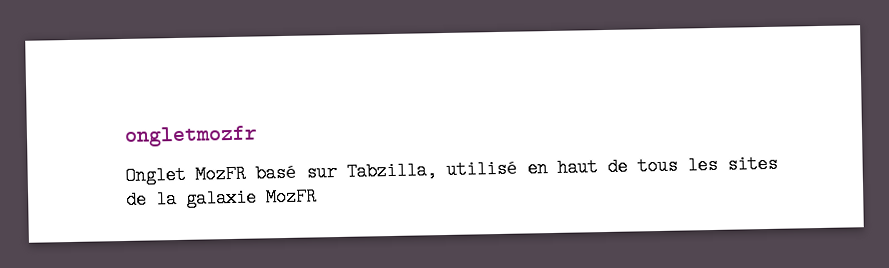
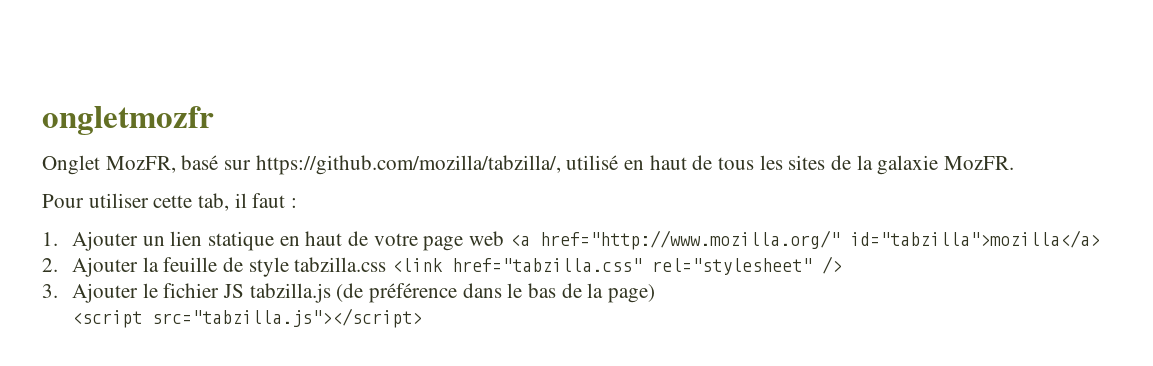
[195,164,246,184] MozFR -> [105,156,176,173] MozFR,
[346,161,437,181] Tabzilla, -> [255,155,561,175] https://github.com/mozilla/tabzilla/,
[265,187,317,207] MozFR -> [944,156,1015,170] [42,193,298,211] [42,230,1100,251] [42,256,842,277] [42,283,655,303] [71,308,422,328] MozFR. // Pour utiliser cette tab, il faut : // 1. Ajouter un lien statique en haut de votre page web <a href="http://www.mozilla.org/" id="tabzilla">mozilla</a> // 2. Ajouter la feuille de style tabzilla.css <link href="tabzilla.css" rel="stylesheet" /> // 3. Ajouter le fichier JS tabzilla.js (de préférence dans le bas de la page) // <script src="tabzilla.js"></script>

